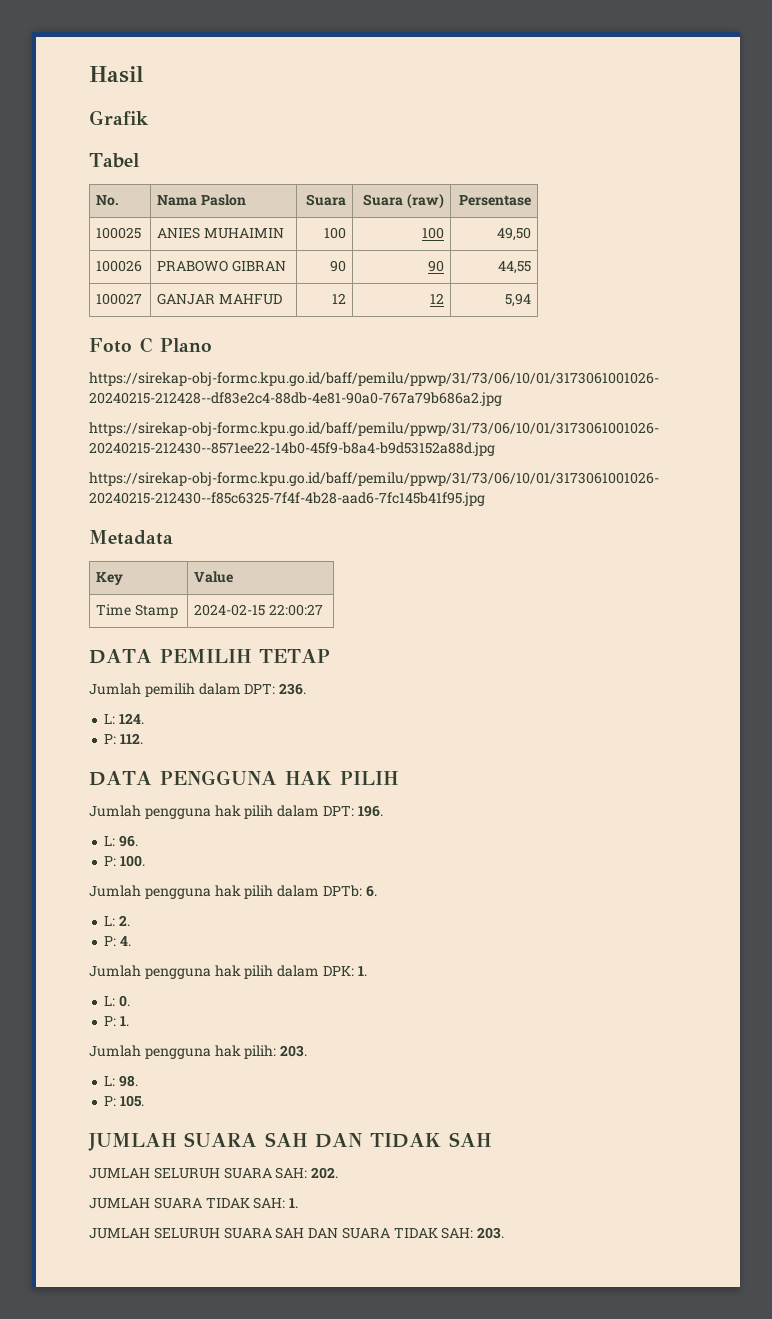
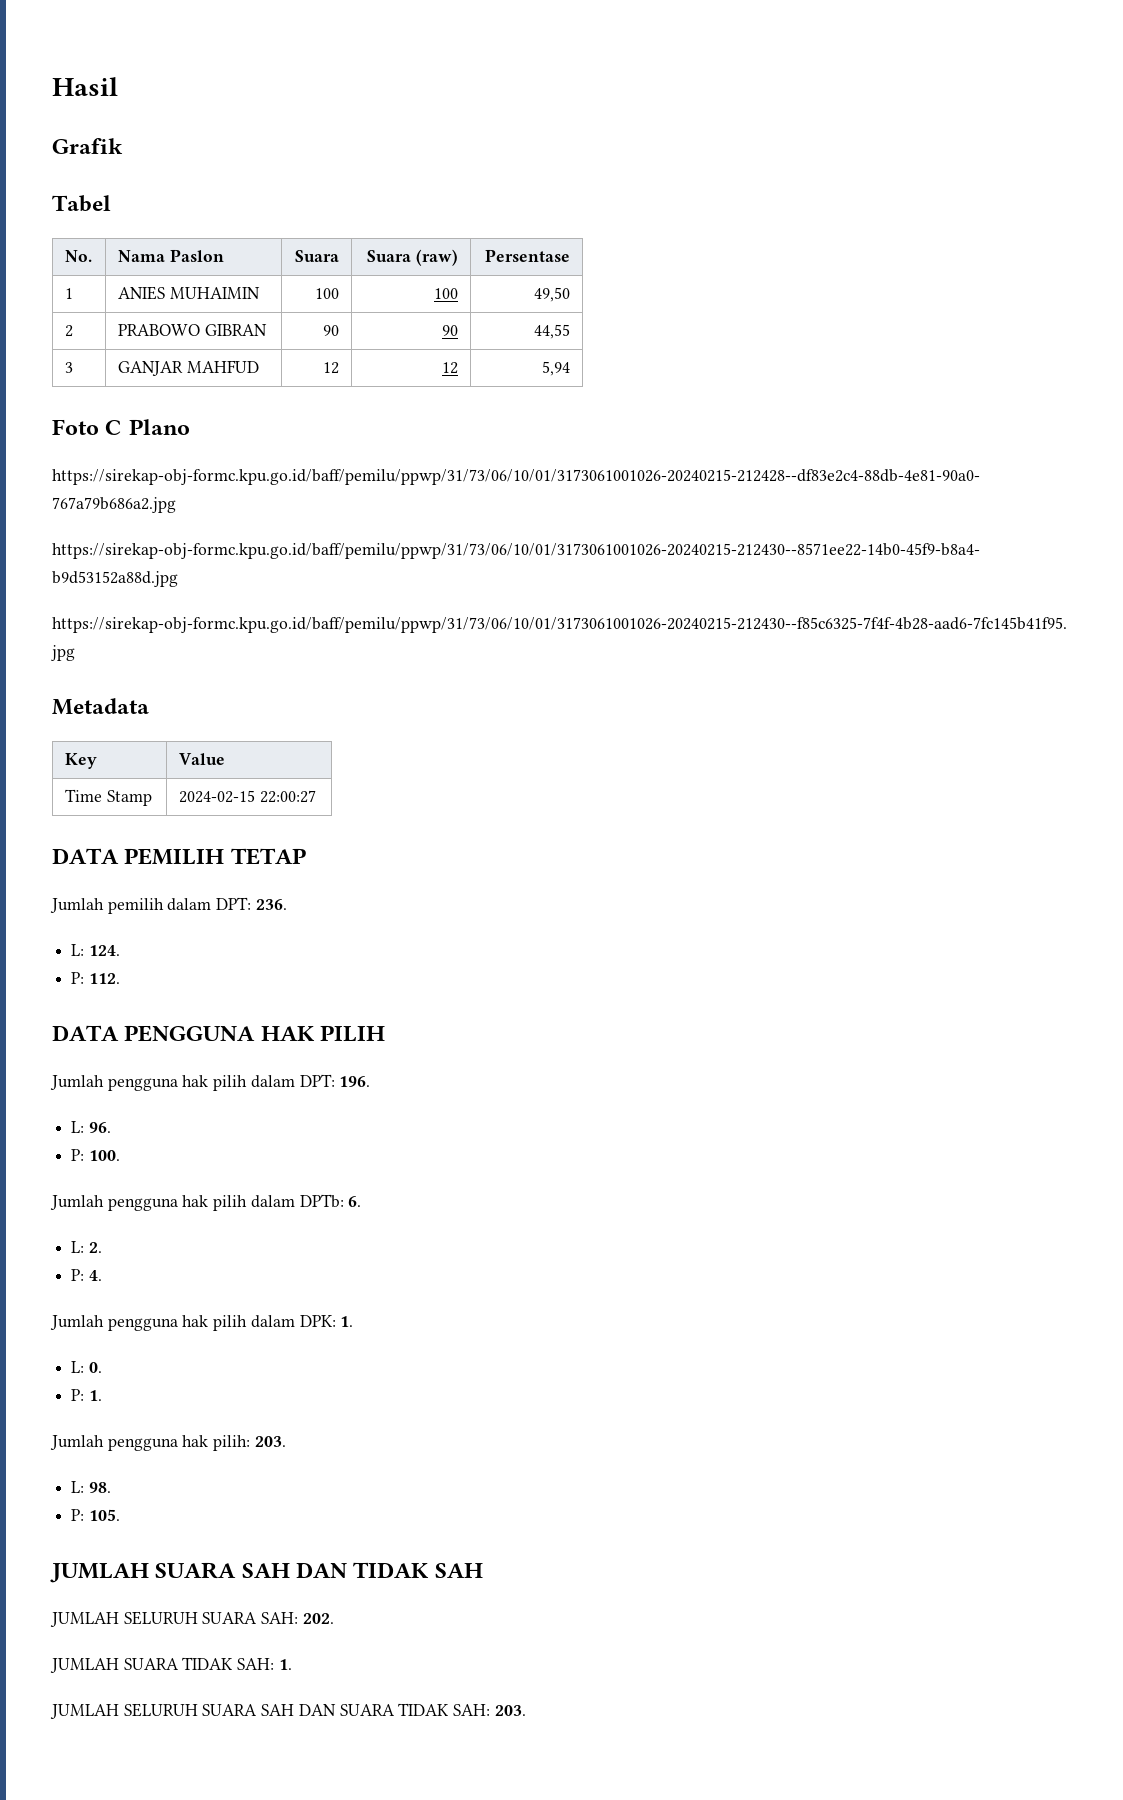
[96,227,142,239] 100025 -> [64,288,73,299] 1
[96,260,143,272] 100026 -> [64,325,73,337] 2
[96,293,143,305] 100027 -> [64,362,73,373] 3

